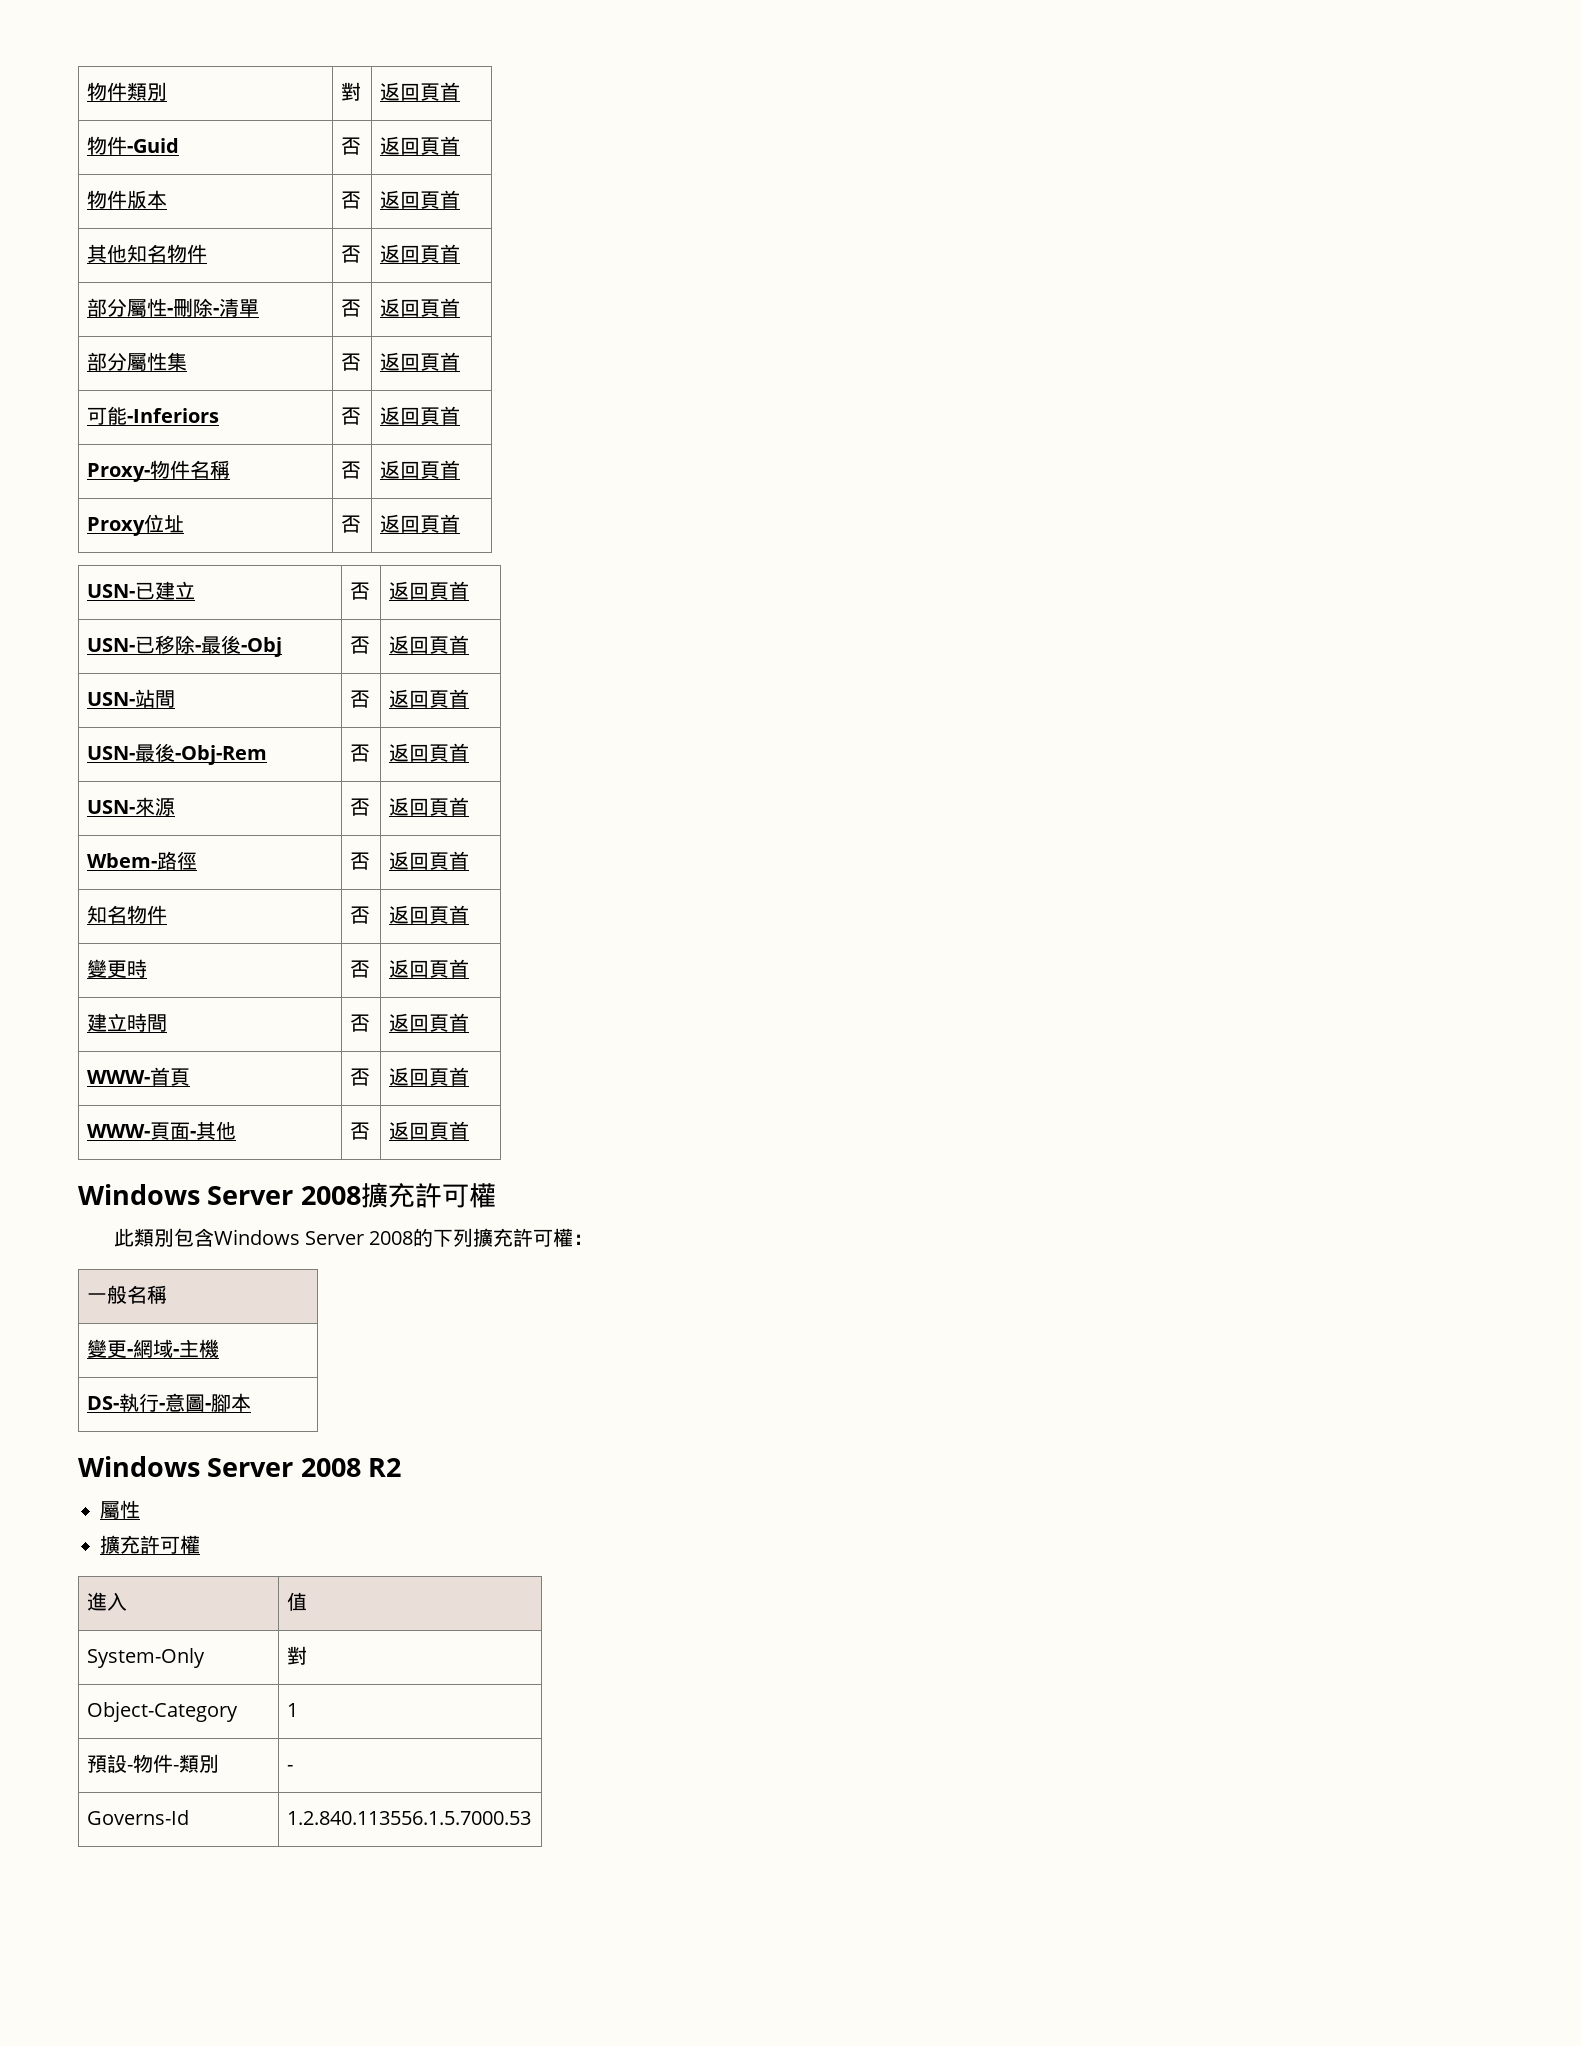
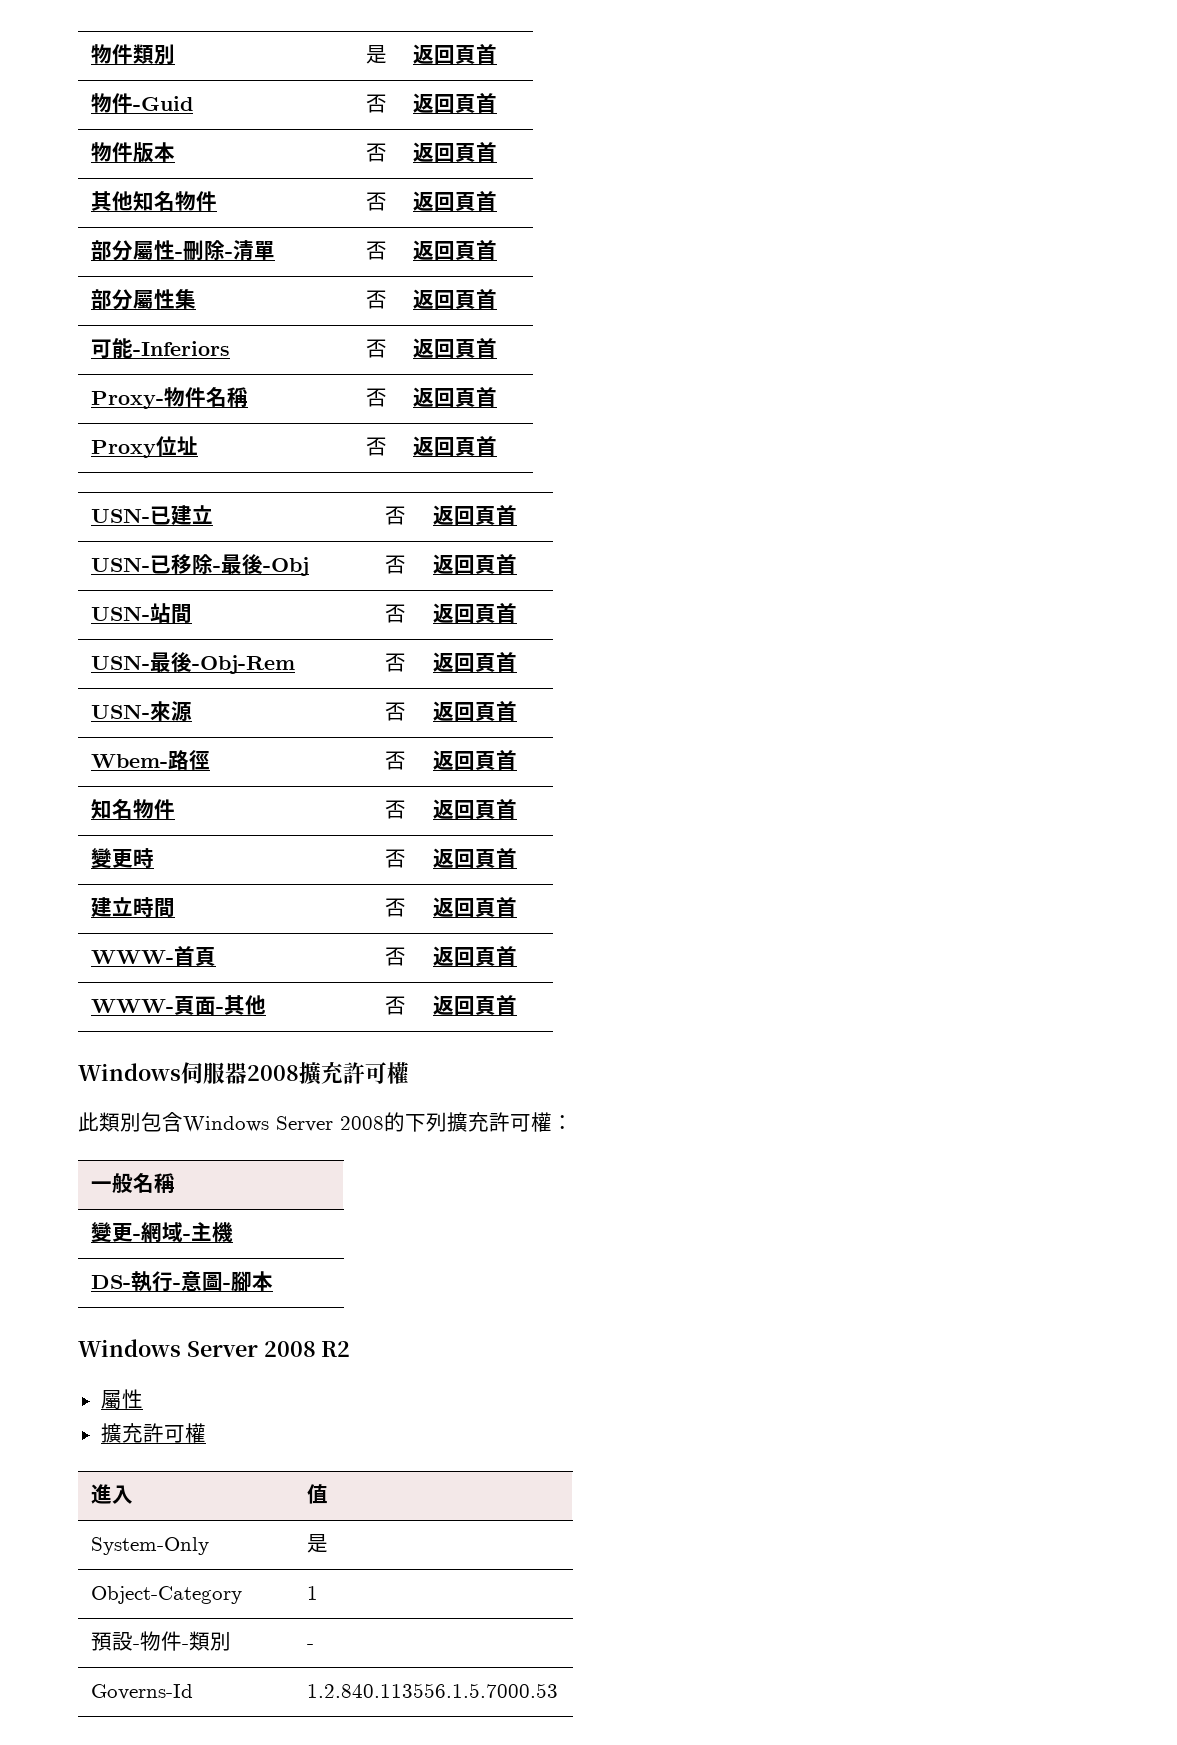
[341,82,362,101] 對 -> [365,45,387,64] 是
[207,1186,294,1205] Server -> [181,1062,247,1084] 伺服器
[287,1646,308,1665] 對 -> [306,1534,328,1553] 是

